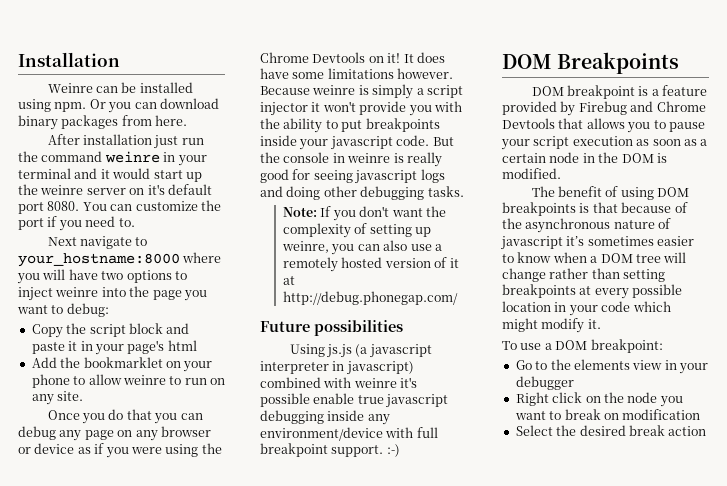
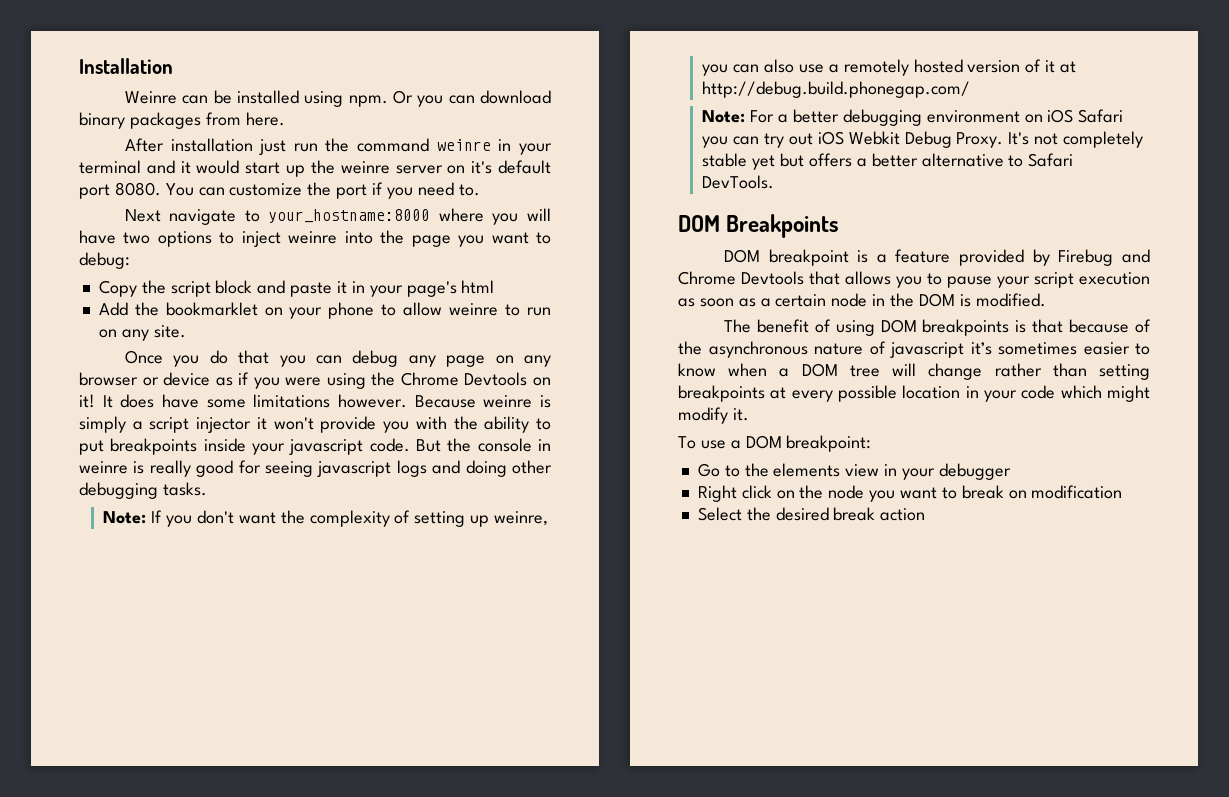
[283,291,459,305] [260,320,403,336] [289,344,432,358] [260,361,414,375] [260,377,418,388] [260,393,449,408] [260,410,390,425] [260,427,438,441] [260,443,400,457] http://debug.phonegap.com/ // Future possibilities // Using js.js (a javascript interpreter in javascript) combined with weinre it's possible enable true javascript debugging inside any environment/device with full breakpoint support. :-) -> [702,81,971,98] [702,109,1124,126] [702,131,1144,148] [702,153,1074,170] [702,175,775,189] http://debug.build.phonegap.com/ // Note: For a better debugging environment on iOS Safari you can try out iOS Webkit Debug Proxy. It's not completely stable yet but offers a better alternative to Safari DevTools.

